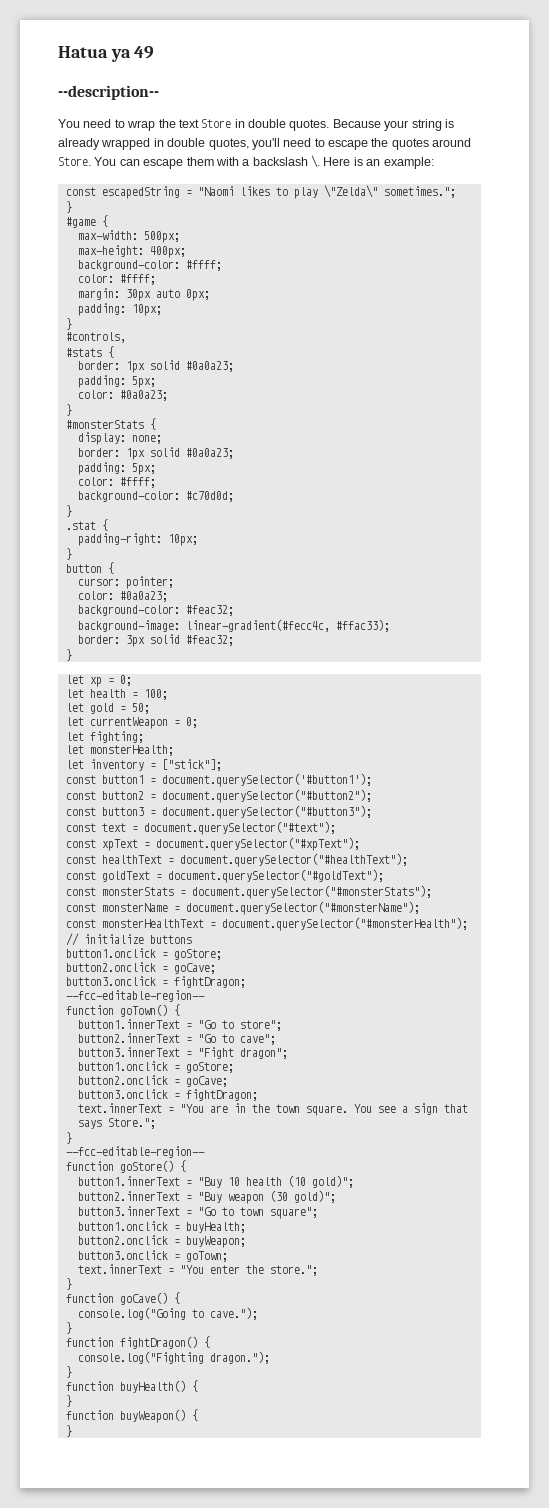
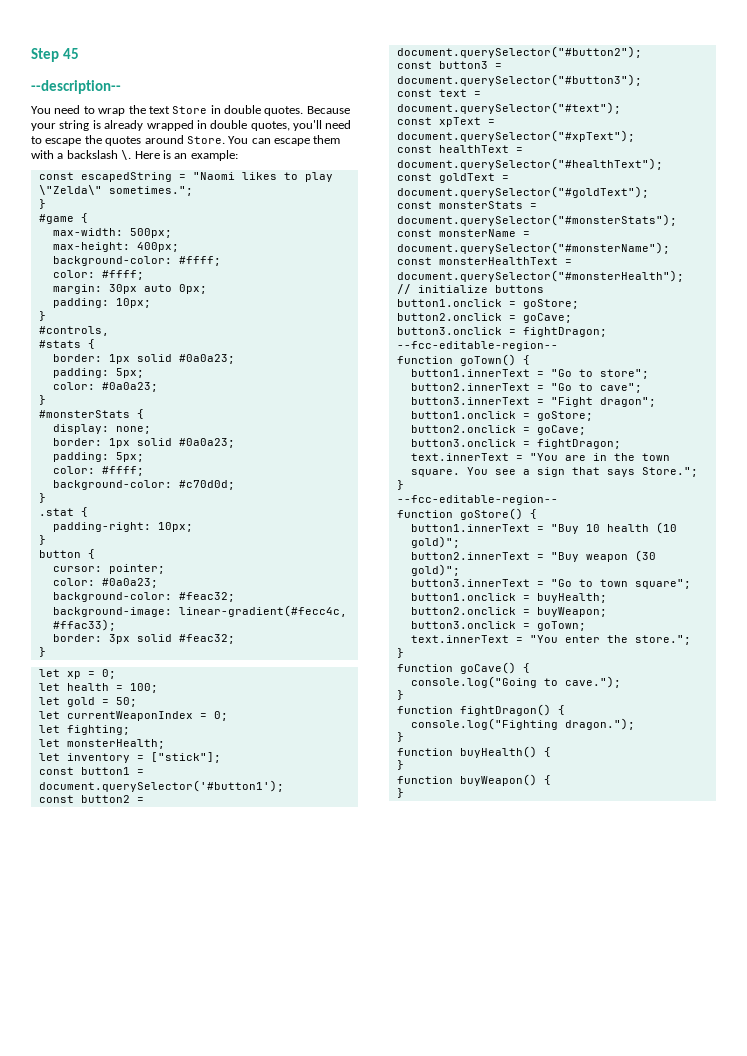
[58,46,155,62] Hatua ya 49 -> [31,48,80,62] Step 45
[89,717,168,729] currentWeapon -> [66,711,193,721] currentWeaponIndex

